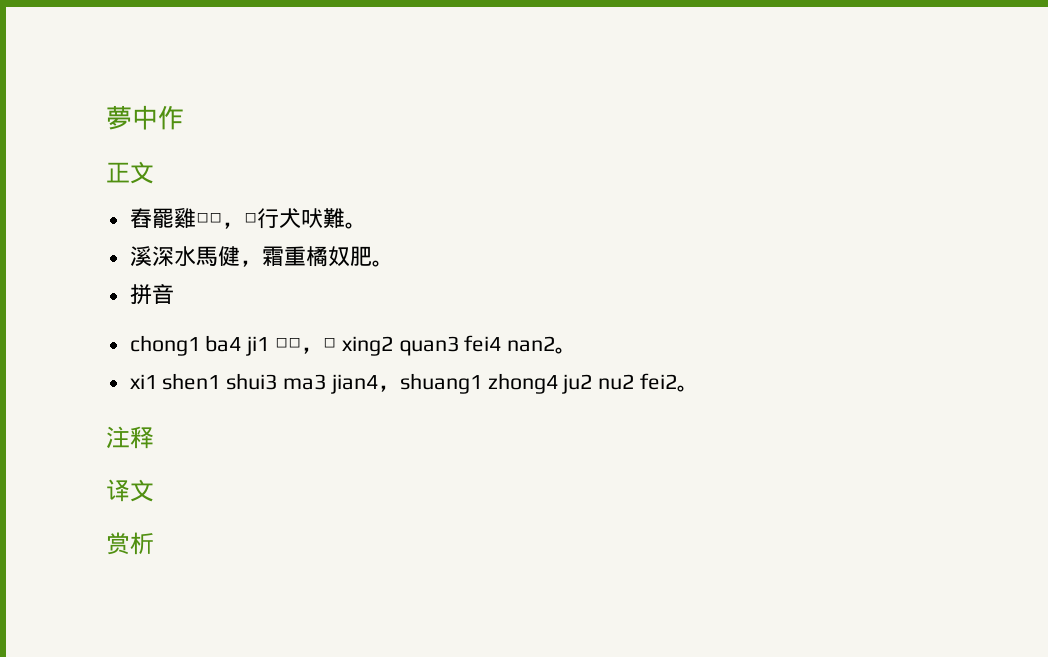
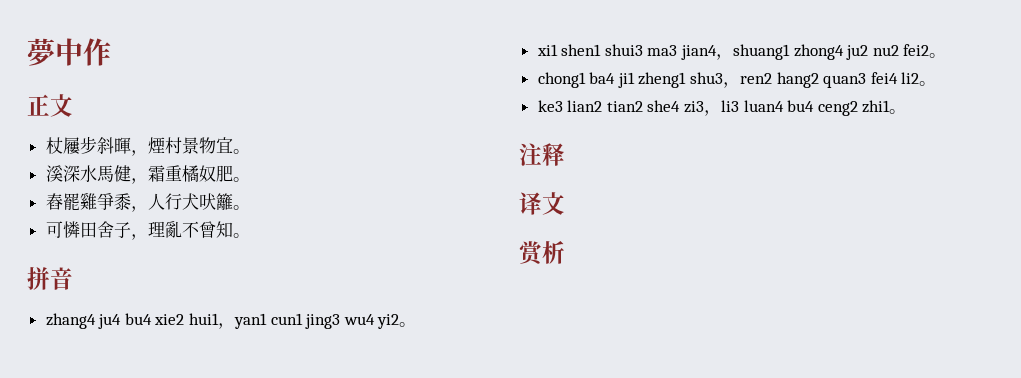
[129,208,345,229] 舂罷雞□□，□行犬吠難 -> [45,136,233,156] 杖屨步斜暉，煙村景物宜
[129,284,174,305] [129,335,556,356] 拼音 // chong1 ba4 ji1 □□，□ xing2 quan3 fei4 nan2 -> [45,193,250,212] [45,221,250,240] [27,267,73,290] [45,313,400,329] 舂罷雞爭黍，人行犬吠籬。 // 可憐田舍子，理亂不曾知。 // 拼音 // zhang4 ju4 bu4 xie2 hui1，yan1 cun1 jing3 wu4 yi2
(700, 388) none -> [537,72,937,88] [537,100,907,116] // chong1 ba4 ji1 zheng1 shu3，ren2 hang2 quan3 fei4 li2。 // ke3 lian2 tian2 she4 zi3，li3 luan4 bu4 ceng2 zhi1。

